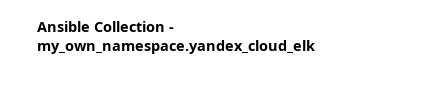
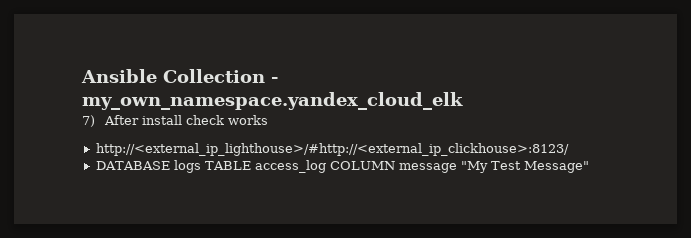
(315, 47) none -> [82,115,268,127] [95,143,569,156] [95,160,589,173] // 7) After install check works // http://<external_ip_lighthouse>/#http://<external_ip_clickhouse>:8123/ // DATABASE logs TABLE access_log COLUMN message "My Test Message"

